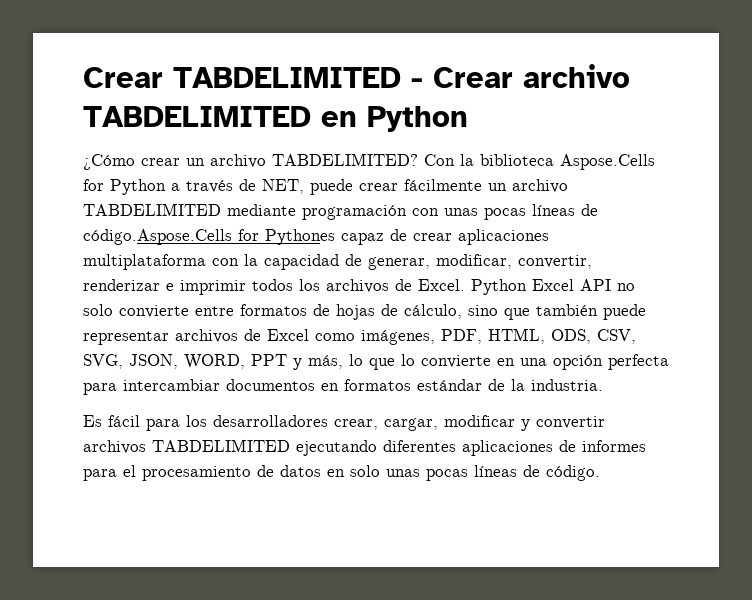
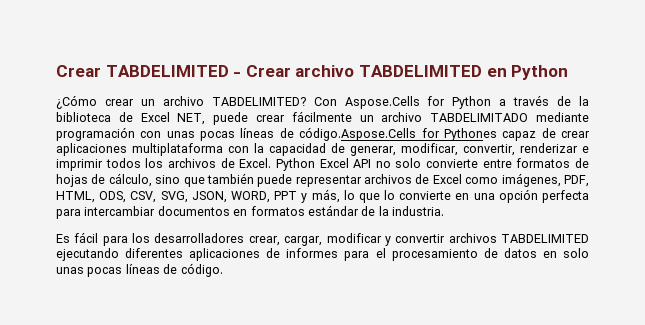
[460,154,554,166] la biblioteca -> (337, 101) none
(256, 185) none -> [579,96,590,106] [56,112,170,122] la biblioteca de Excel
[83,203,221,216] TABDELIMITED -> [430,113,529,122] TABDELIMITADO

